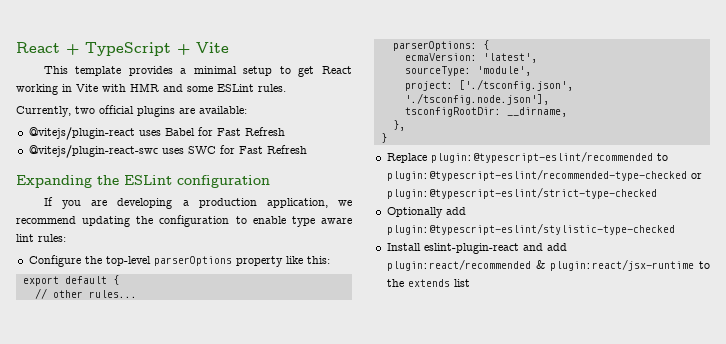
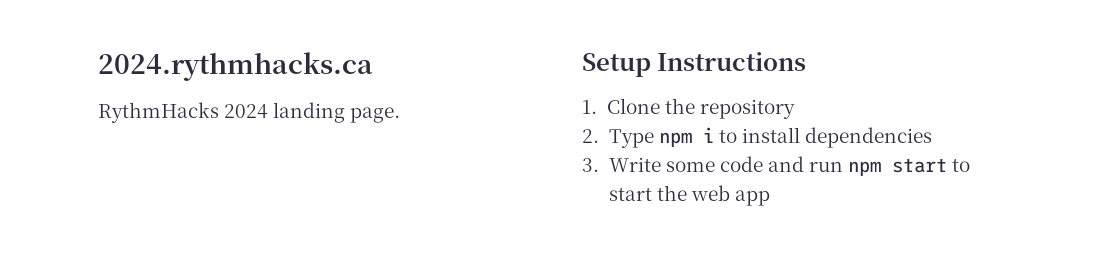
[16,42,229,56] [43,66,353,77] [16,83,286,95] [16,105,247,117] [28,127,285,140] [28,145,307,158] [16,175,270,188] [43,197,352,209] [16,215,352,227] [16,234,66,242] [28,255,330,267] [22,275,119,286] [34,288,137,299] [392,40,489,51] [404,53,537,63] [404,66,531,76] [404,79,573,91] [404,93,549,105] [404,107,567,117] [392,120,405,131] [380,133,387,143] [386,151,668,163] [386,169,702,181] [386,187,657,199] [386,207,466,218] [386,223,675,235] [386,243,567,254] [386,259,710,271] [386,279,470,287] React + TypeScript + Vite // This template provides a minimal setup to get React working in Vite with HMR and some ESLint rules. // Currently, two official plugins are available: // @vitejs/plugin-react uses Babel for Fast Refresh // @vitejs/plugin-react-swc uses SWC for Fast Refresh // Expanding the ESLint configuration // If you are developing a production application, we recommend updating the configuration to enable type aware lint rules: // Configure the top-level parserOptions property like this: // export default { // // other rules... // parserOptions: { // ecmaVersion: 'latest', // sourceType: 'module', // project: ['./tsconfig.json', './tsconfig.node.json'], // tsconfigRootDir: __dirname, // }, // } // Replace plugin:@typescript-eslint/recommended to plugin:@typescript-eslint/recommended-type-checked or plugin:@typescript-eslint/strict-type-checked // Optionally add plugin:@typescript-eslint/stylistic-type-checked // Install eslint-plugin-react and add plugin:react/recommended & plugin:react/jsx-runtime to the extends list -> [98,52,373,81] [98,102,401,123] [582,52,807,77] [582,98,795,119] [582,127,933,148] [582,156,971,176] [608,185,770,206] 2024.rythmhacks.ca // RythmHacks 2024 landing page. // Setup Instructions // 1. Clone the repository // 2. Type npm i to install dependencies // 3. Write some code and run npm start to start the web app

